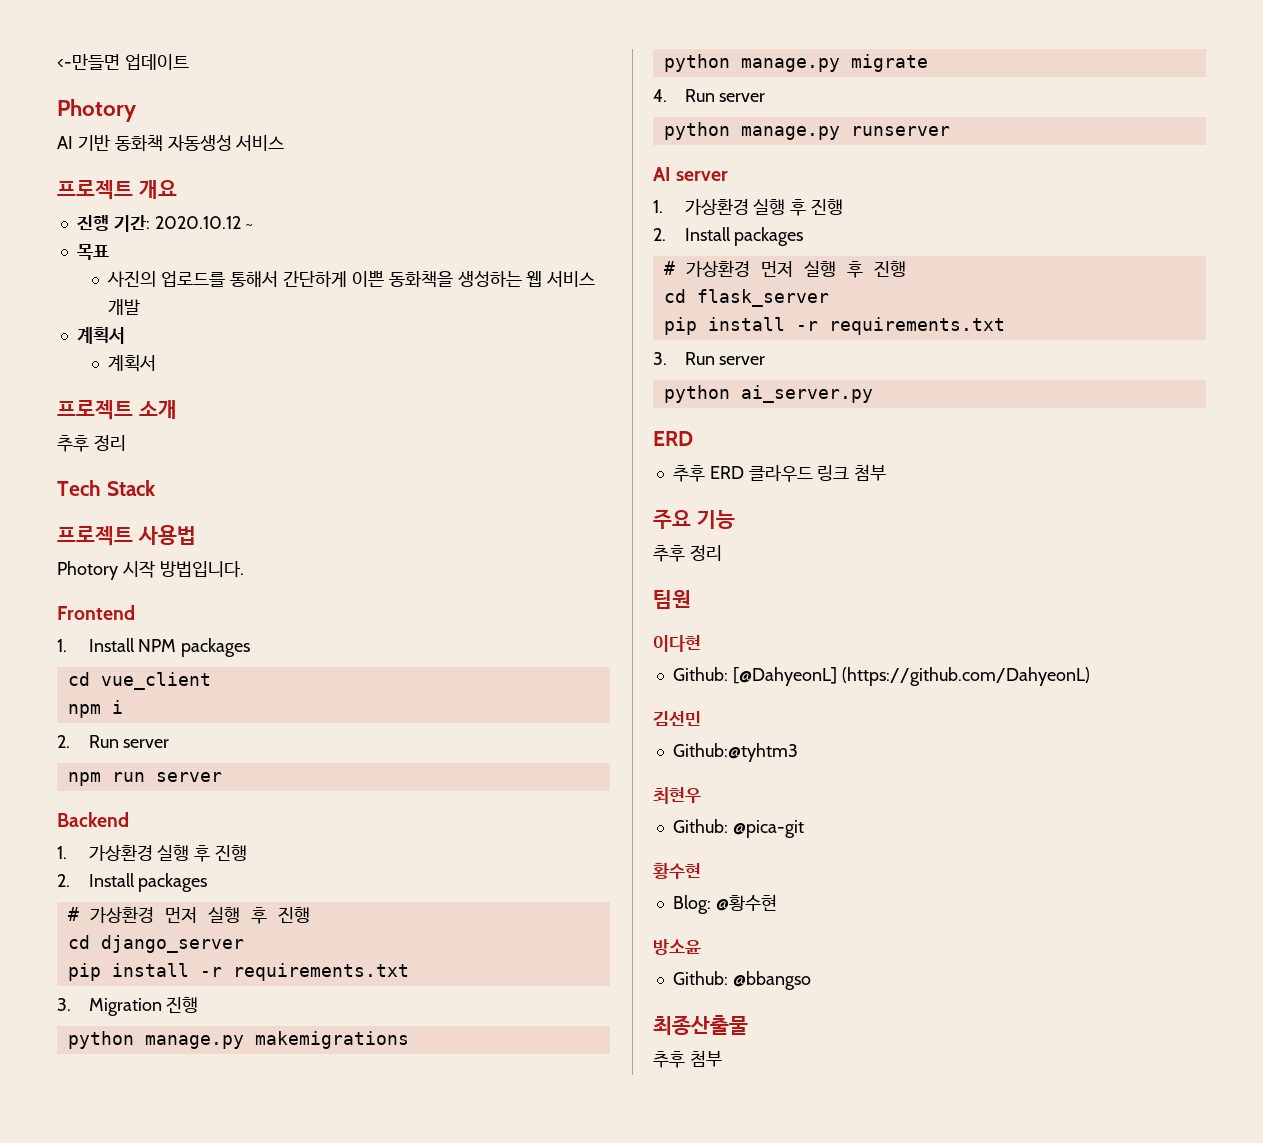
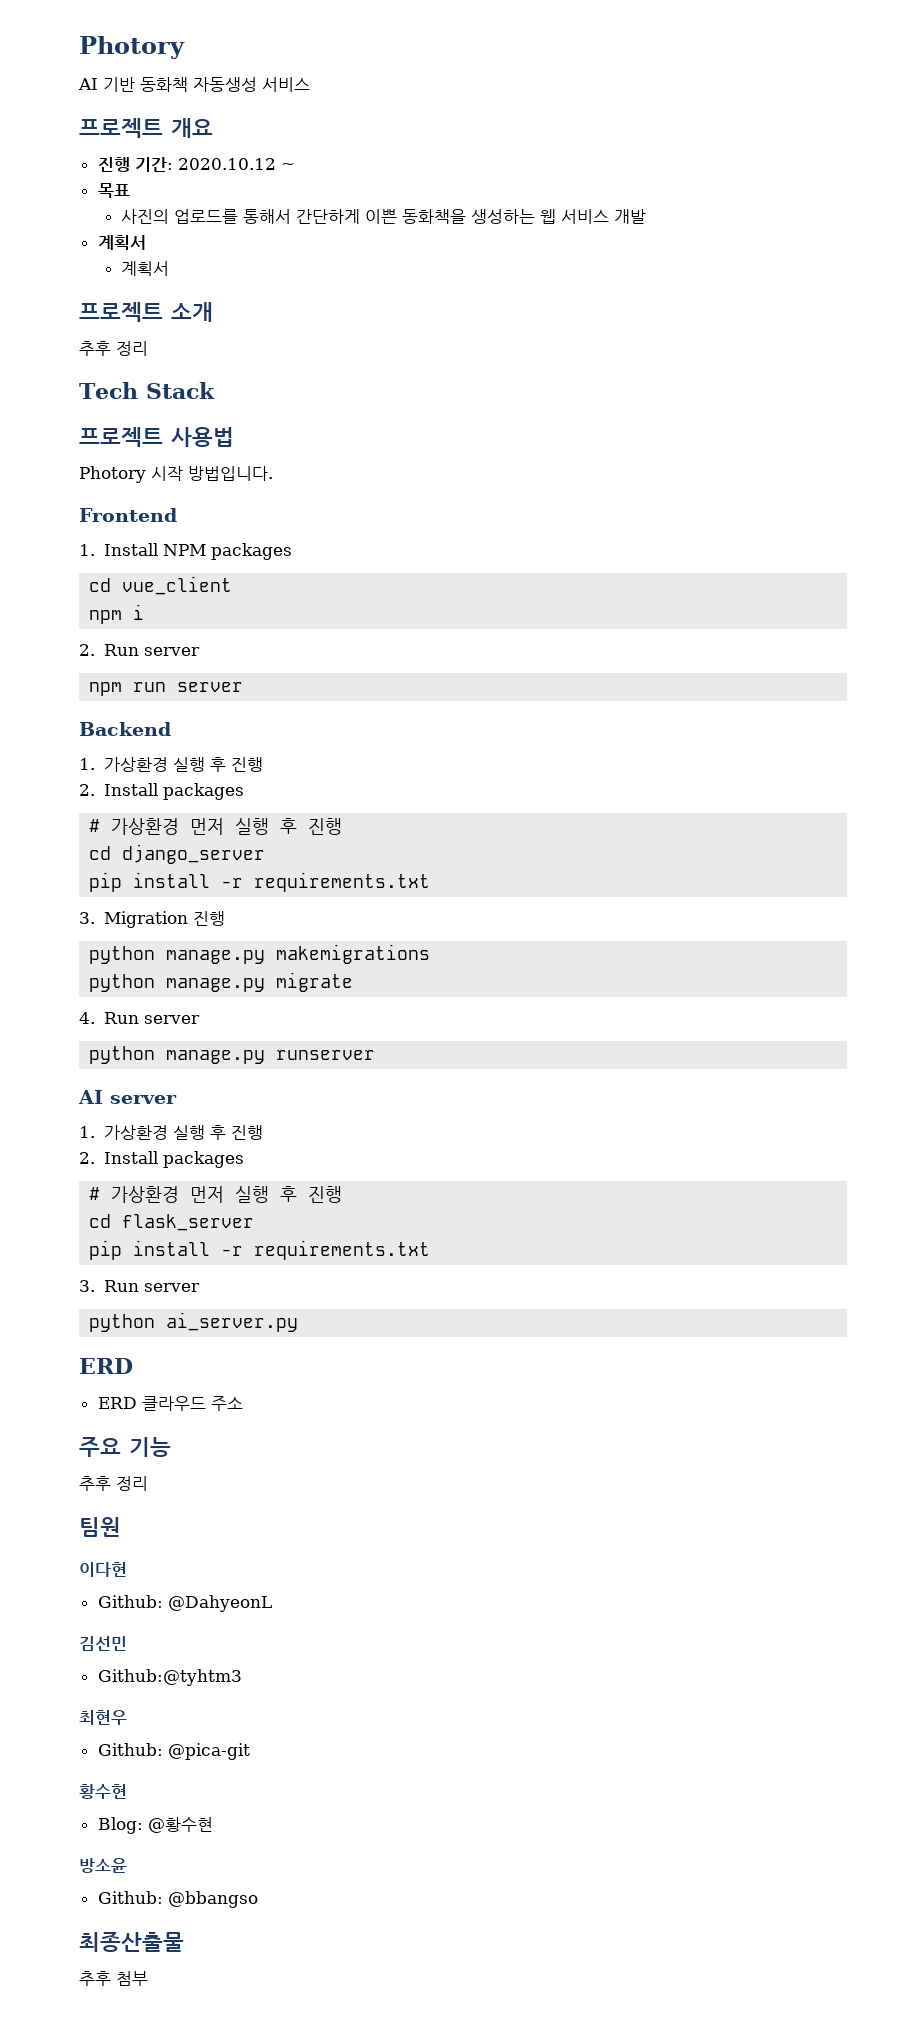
[57,54,189,70] <-만들면 업데이트 // -> (79, 47) none
[672,465,705,482] 추후 -> (133, 1366) none
[817,464,887,481] 링크 첨부 -> [210,1396,243,1411] 주소
[732,667,1090,686] [@DahyeonL] (https://github.com/DahyeonL) -> [167,1595,272,1612] @DahyeonL

